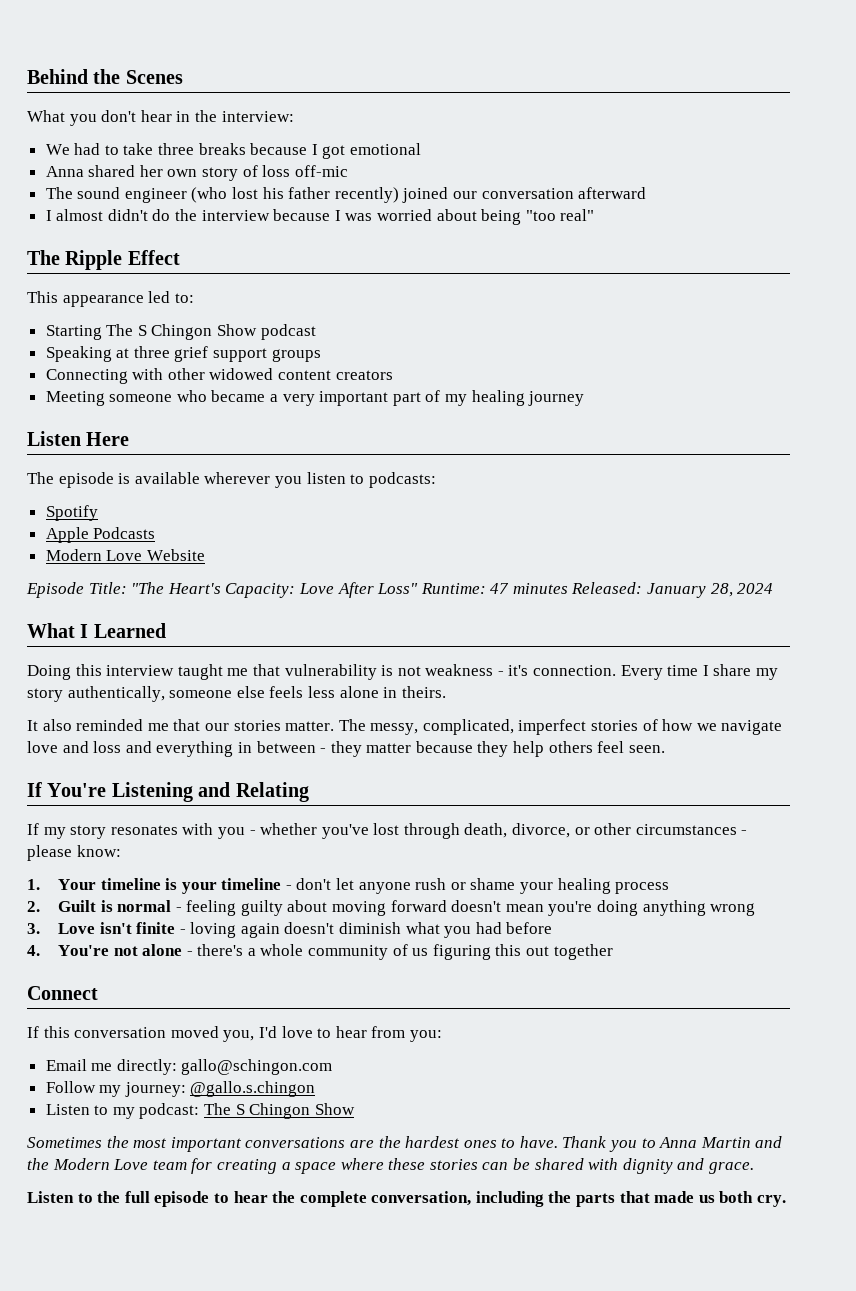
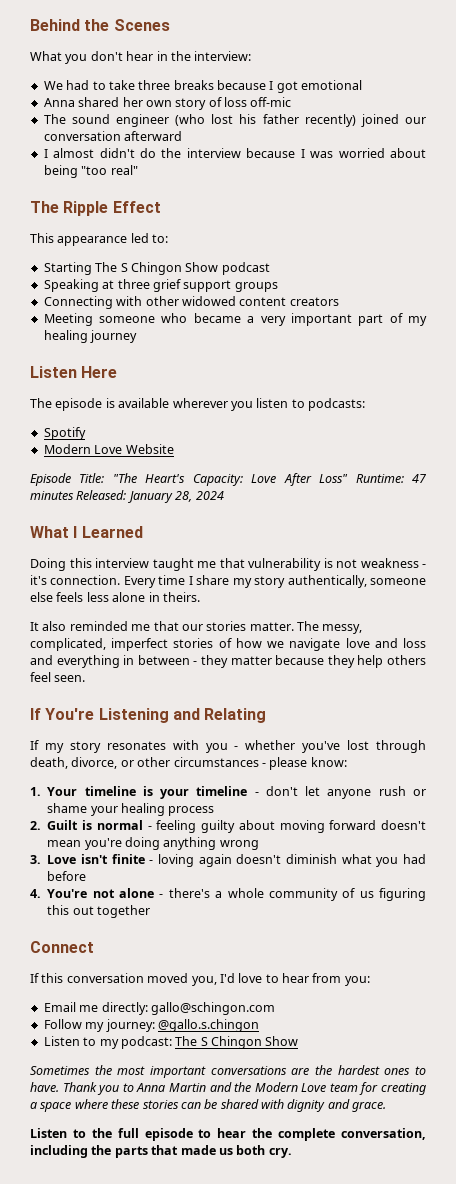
[45,527,156,543] // Apple Podcasts -> (86, 433) none

